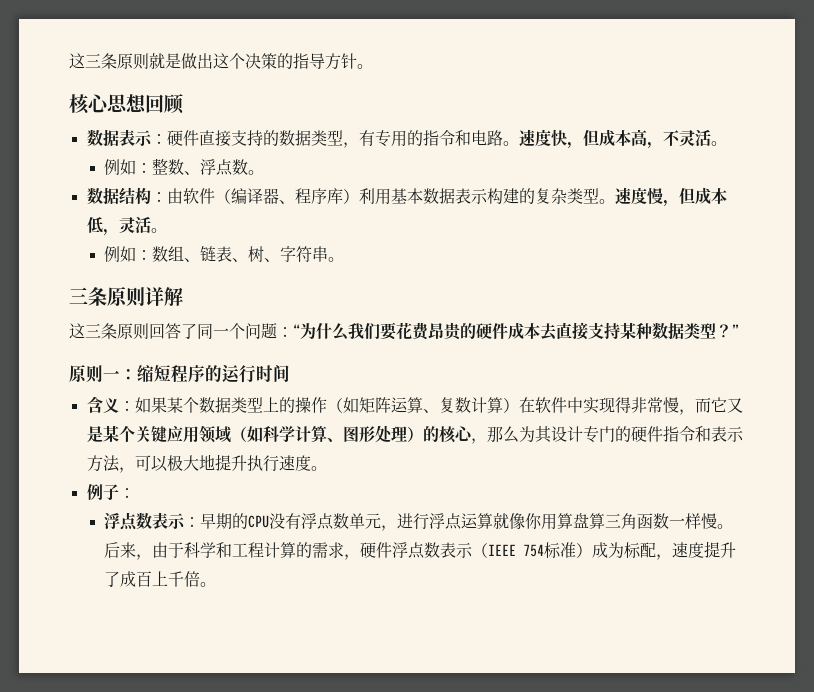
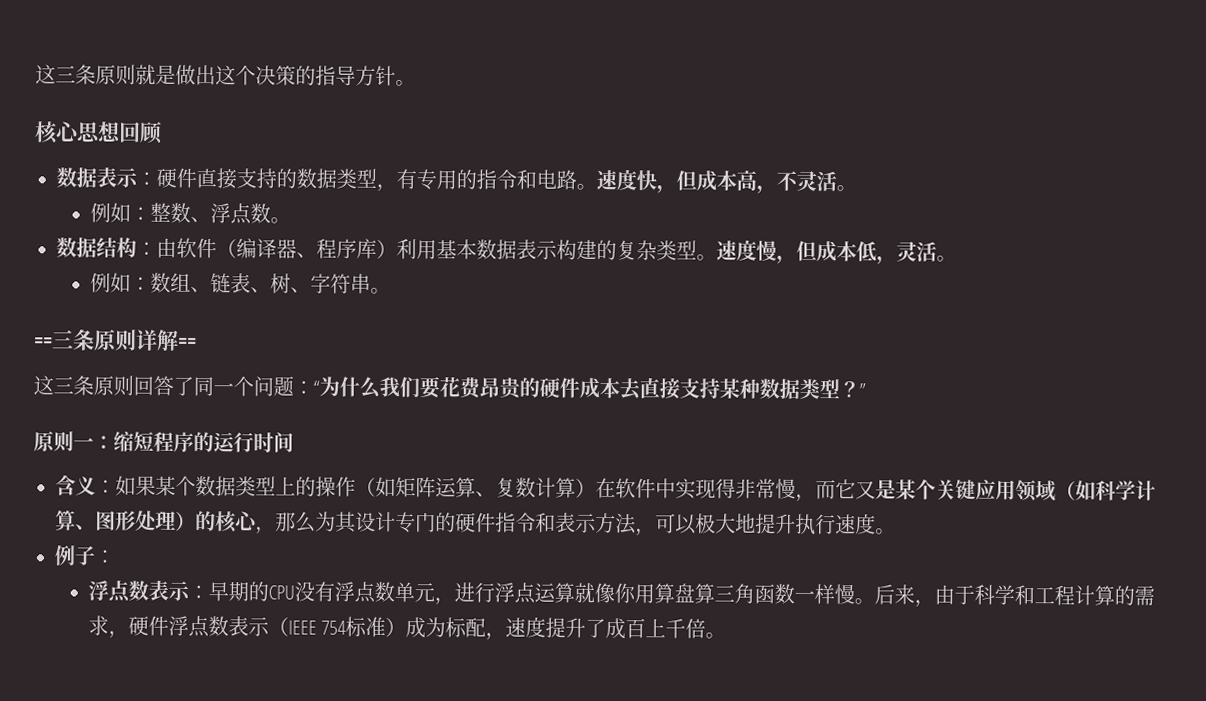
(345, 259) none -> [34,337,53,348] ==
(183, 296) none -> [178,337,197,349] ==

